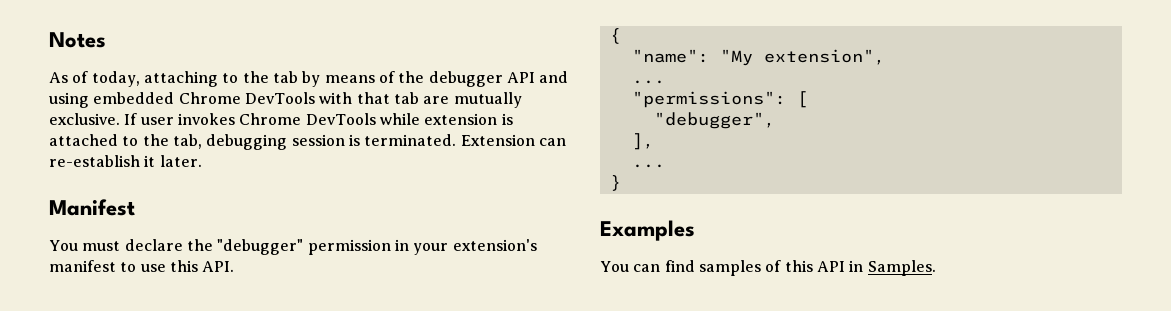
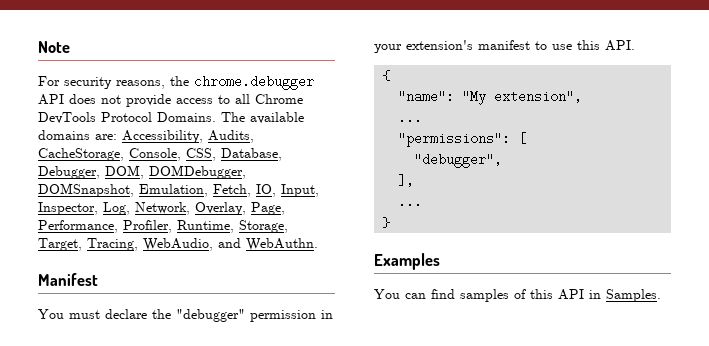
[49,32,106,48] [49,71,569,87] [49,92,522,108] [49,113,513,125] [49,134,566,150] [49,155,202,167] Notes // As of today, attaching to the tab by means of the debugger API and using embedded Chrome DevTools with that tab are mutually exclusive. If user invokes Chrome DevTools while extension is attached to the tab, debugging session is terminated. Extension can re-establish it later. -> [38,41,70,53] [38,75,314,90] [38,94,303,107] [38,112,304,124] [38,130,254,143] [38,148,282,161] [38,165,246,179] [38,183,319,197] [38,202,285,215] [38,220,288,233] [38,238,318,251] Note // For security reasons, the chrome.debugger API does not provide access to all Chrome DevTools Protocol Domains. The available domains are: Accessibility, Audits, CacheStorage, Console, CSS, Database, Debugger, DOM, DOMDebugger, DOMSnapshot, Emulation, Fetch, IO, Input, Inspector, Log, Network, Overlay, Page, Performance, Profiler, Runtime, Storage, Target, Tracing, WebAudio, and WebAuthn.

